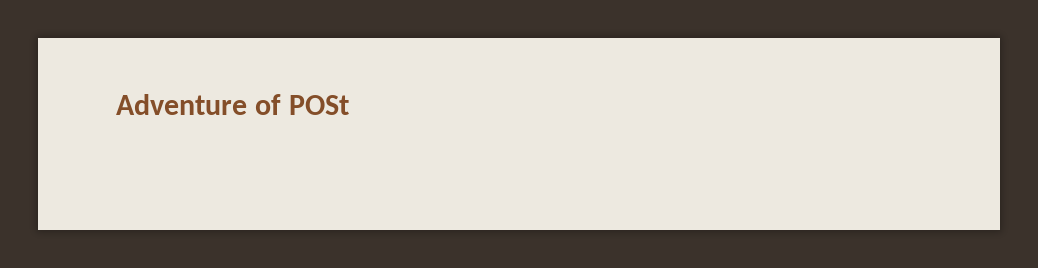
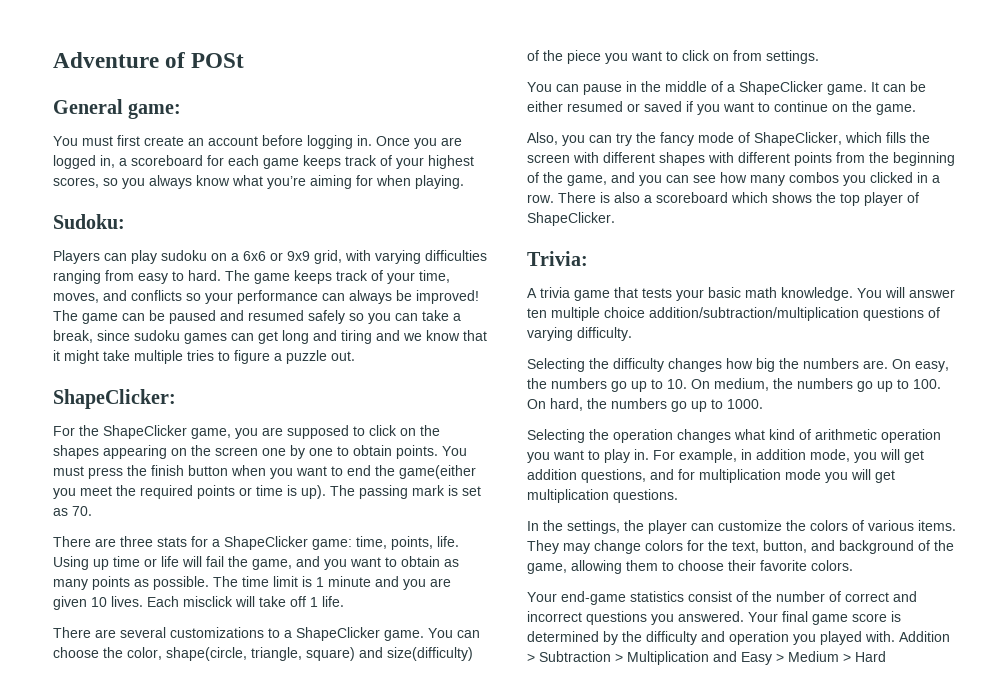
(350, 105) none -> [53,99,182,119] [53,135,462,149] [53,155,474,169] [53,175,464,189] [53,214,125,229] [53,250,487,264] [53,270,450,284] [53,290,479,304] [53,310,461,324] [53,330,487,344] [53,350,355,364] [53,389,176,409] [53,425,440,439] [53,445,467,459] [53,465,476,479] [53,485,481,499] [53,506,92,516] [53,536,459,550] [53,556,459,570] [53,576,451,590] [53,596,344,610] [53,627,480,641] [53,647,473,661] [527,50,819,64] [527,81,926,95] [527,101,916,115] [527,132,930,146] [527,152,955,166] [527,172,940,186] [527,192,919,206] [527,212,615,226] [527,251,588,266] [527,287,955,301] [527,307,940,321] [527,327,632,341] [527,358,949,372] [527,378,941,392] [527,398,763,412] [527,429,941,443] [527,449,924,463] [527,469,895,483] [527,489,678,503] [527,520,956,534] [527,540,954,554] [527,560,853,574] [527,591,917,605] [527,611,901,625] [527,631,950,645] [527,651,886,665] // General game: // You must first create an account before logging in. Once you are logged in, a scoreboard for each game keeps track of your highest scores, so you always know what you’re aiming for when playing. // Sudoku: // Players can play sudoku on a 6x6 or 9x9 grid, with varying difficulties ranging from easy to hard. The game keeps track of your time, moves, and conflicts so your performance can always be improved! The game can be paused and resumed safely so you can take a break, since sudoku games can get long and tiring and we know that it might take multiple tries to figure a puzzle out. // ShapeClicker: // For the ShapeClicker game, you are supposed to click on the shapes appearing on the screen one by one to obtain points. You must press the finish button when you want to end the game(either you meet the required points or time is up). The passing mark is set as 70. // There are three stats for a ShapeClicker game: time, points, life. Using up time or life will fail the game, and you want to obtain as many points as possible. The time limit is 1 minute and you are given 10 lives. Each misclick will take off 1 life. // There are several customizations to a ShapeClicker game. You can choose the color, shape(circle, triangle, square) and size(difficulty) of the piece you want to click on from settings. // You can pause in the middle of a ShapeClicker game. It can be either resumed or saved if you want to continue on the game. // Also, you can try the fancy mode of ShapeClicker, which fills the screen with different shapes with different points from the beginning of the game, and you can see how many combos you clicked in a row. There is also a scoreboard which shows the top player of ShapeClicker. // Trivia: // A trivia game that tests your basic math knowledge. You will answer ten multiple choice addition/subtraction/multiplication questions of varying difficulty. // Selecting the difficulty changes how big the numbers are. On easy, the numbers go up to 10. On medium, the numbers go up to 100. On hard, the numbers go up to 1000. // Selecting the operation changes what kind of arithmetic operation you want to play in. For example, in addition mode, you will get addition questions, and for multiplication mode you will get multiplication questions. // In the settings, the player can customize the colors of various items. They may change colors for the text, button, and background of the game, allowing them to choose their favorite colors. // Your end-game statistics consist of the number of correct and incorrect questions you answered. Your final game score is determined by the difficulty and operation you played with. Addition > Subtraction > Multiplication and Easy > Medium > Hard

